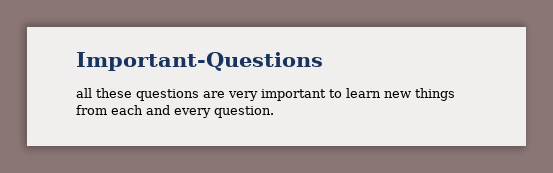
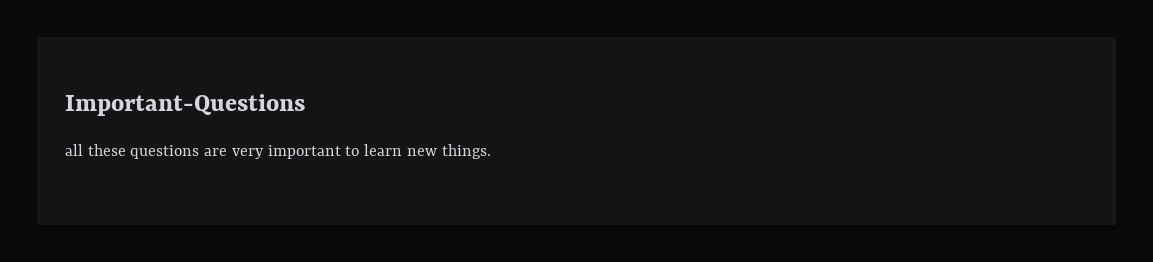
[415,88,455,101] [76,105,274,118] things from each and every question. -> [441,144,491,159] things.

